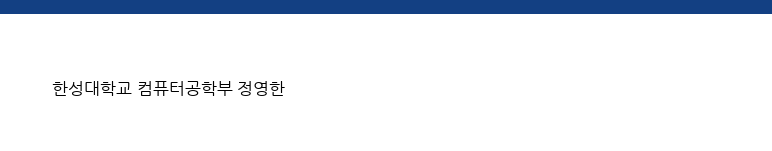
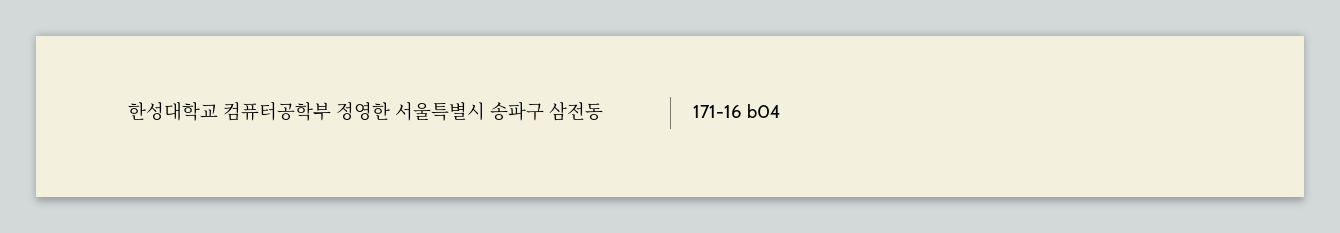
(286, 88) none -> [394,101,780,121] 서울특별시 송파구 삼전동 171-16 b04

